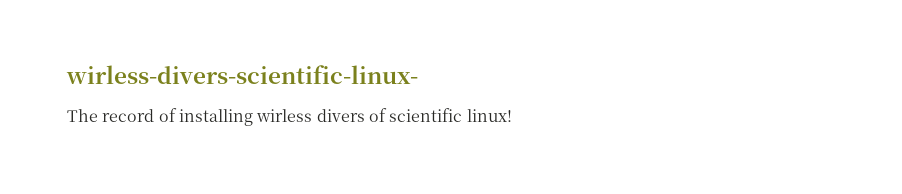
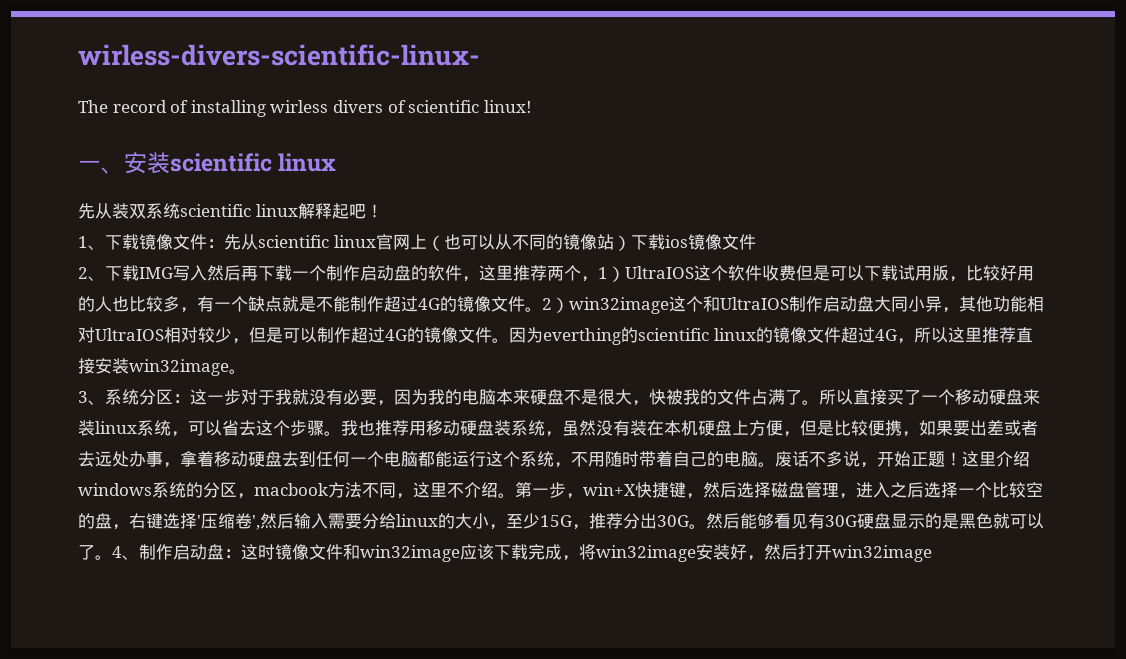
(512, 115) none -> [78,152,337,174] [78,203,383,219] [78,234,756,251] [78,265,1034,282] [78,296,1044,314] [78,327,1033,345] [78,358,246,376] [78,389,1040,406] [78,420,1038,437] [78,451,1030,468] [78,482,1043,499] [78,513,1044,530] [78,544,932,562] // 一、安装scientific linux // 先从装双系统scientific linux解释起吧！ // 1、下载镜像文件：先从scientific linux官网上（也可以从不同的镜像站）下载ios镜像文件 // 2、下载IMG写入然后再下载一个制作启动盘的软件，这里推荐两个，1）UltraIOS这个软件收费但是可以下载试用版，比较好用的人也比较多，有一个缺点就是不能制作超过4G的镜像文件。2）win32image这个和UltraIOS制作启动盘大同小异，其他功能相对UltraIOS相对较少，但是可以制作超过4G的镜像文件。因为everthing的scientific linux的镜像文件超过4G，所以这里推荐直接安装win32image。 // 3、系统分区：这一步对于我就没有必要，因为我的电脑本来硬盘不是很大，快被我的文件占满了。所以直接买了一个移动硬盘来装linux系统，可以省去这个步骤。我也推荐用移动硬盘装系统，虽然没有装在本机硬盘上方便，但是比较便携，如果要出差或者去远处办事，拿着移动硬盘去到任何一个电脑都能运行这个系统，不用随时带着自己的电脑。废话不多说，开始正题！这里介绍windows系统的分区，macbook方法不同，这里不介绍。第一步，win+X快捷键，然后选择磁盘管理，进入之后选择一个比较空的盘，右键选择'压缩卷',然后输入需要分给linux的大小，至少15G，推荐分出30G。然后能够看见有30G硬盘显示的是黑色就可以了。4、制作启动盘：这时镜像文件和win32image应该下载完成，将win32image安装好，然后打开win32image

